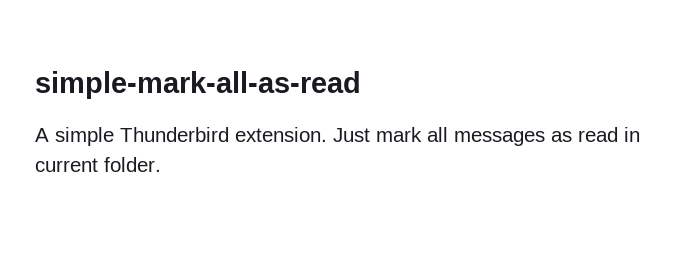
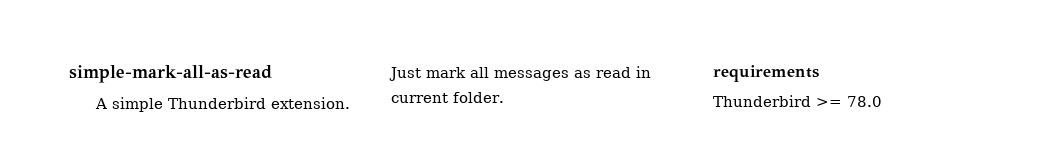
(161, 164) none -> [713,65,819,82] [713,95,882,107] // requirements // Thunderbird >= 78.0

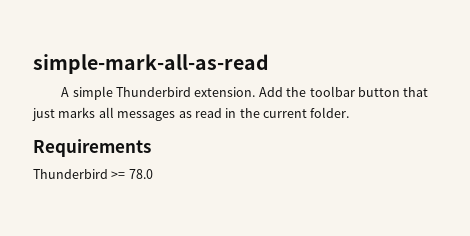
[389,67,466,81] Just mark -> [258,86,429,97] [32,107,96,121] Add the toolbar button that just marks
(651, 72) none -> [239,108,260,118] the
[713,65,819,82] requirements -> [33,139,151,157] Requirements

